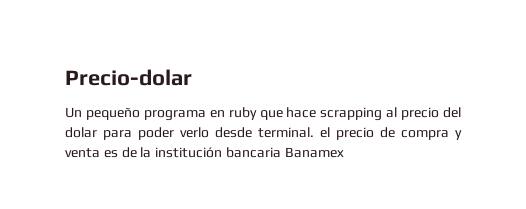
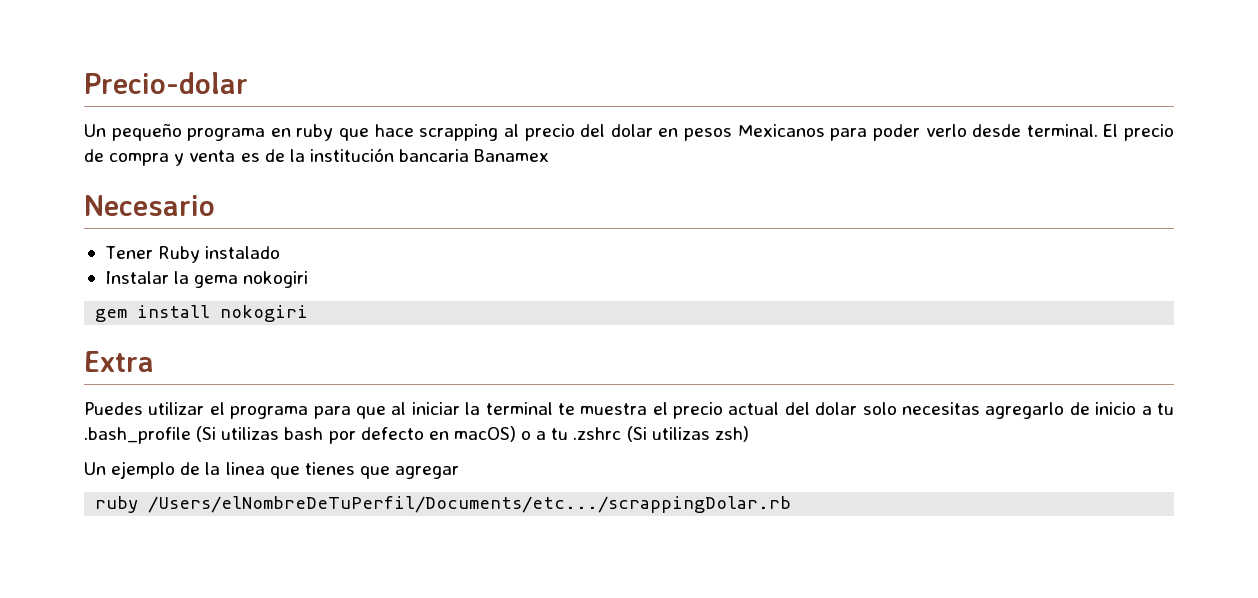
(97, 132) none -> [658,124,825,141] en pesos Mexicanos
[320,127,330,138] el -> [1103,124,1119,137] El
(344, 152) none -> [84,195,215,216] [104,246,281,263] [104,271,309,288] [95,305,309,322] [84,351,154,372] [84,402,1174,419] [84,426,749,444] [84,461,460,479] [95,496,792,513] // Necesario // Tener Ruby instalado // Instalar la gema nokogiri // gem install nokogiri // Extra // Puedes utilizar el programa para que al iniciar la terminal te muestra el precio actual del dolar solo necesitas agregarlo de inicio a tu .bash_profile (Si utilizas bash por defecto en macOS) o a tu .zshrc (Si utilizas zsh) // Un ejemplo de la linea que tienes que agregar // ruby /Users/elNombreDeTuPerfil/Documents/etc.../scrappingDolar.rb

